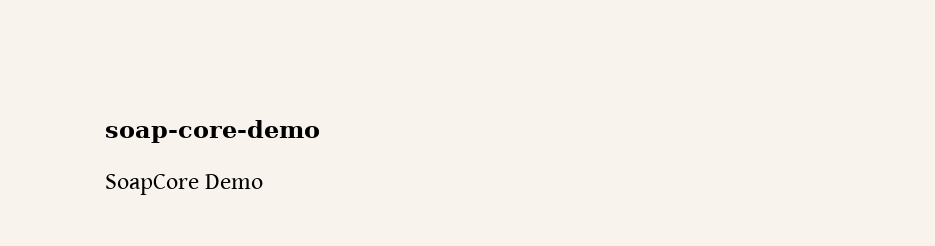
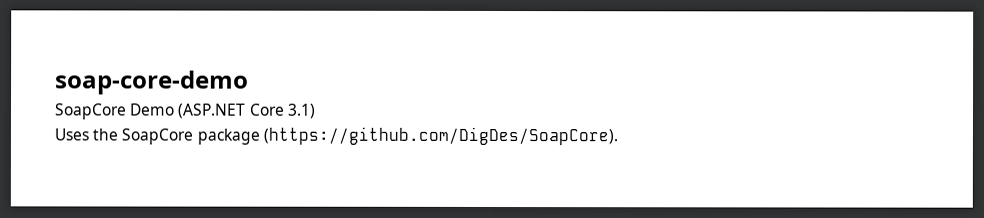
(264, 181) none -> [177,103,316,119] [54,126,618,146] (ASP.NET Core 3.1) // Uses the SoapCore package (https://github.com/DigDes/SoapCore).

